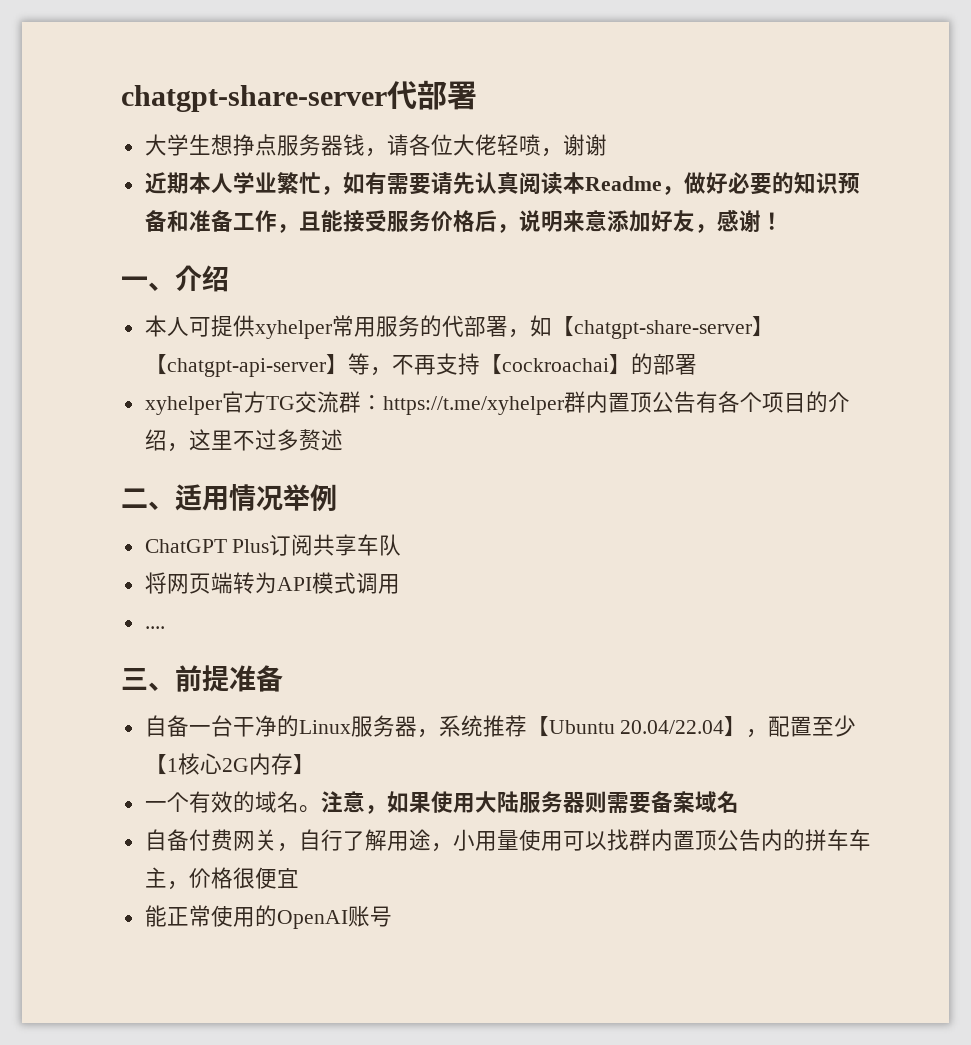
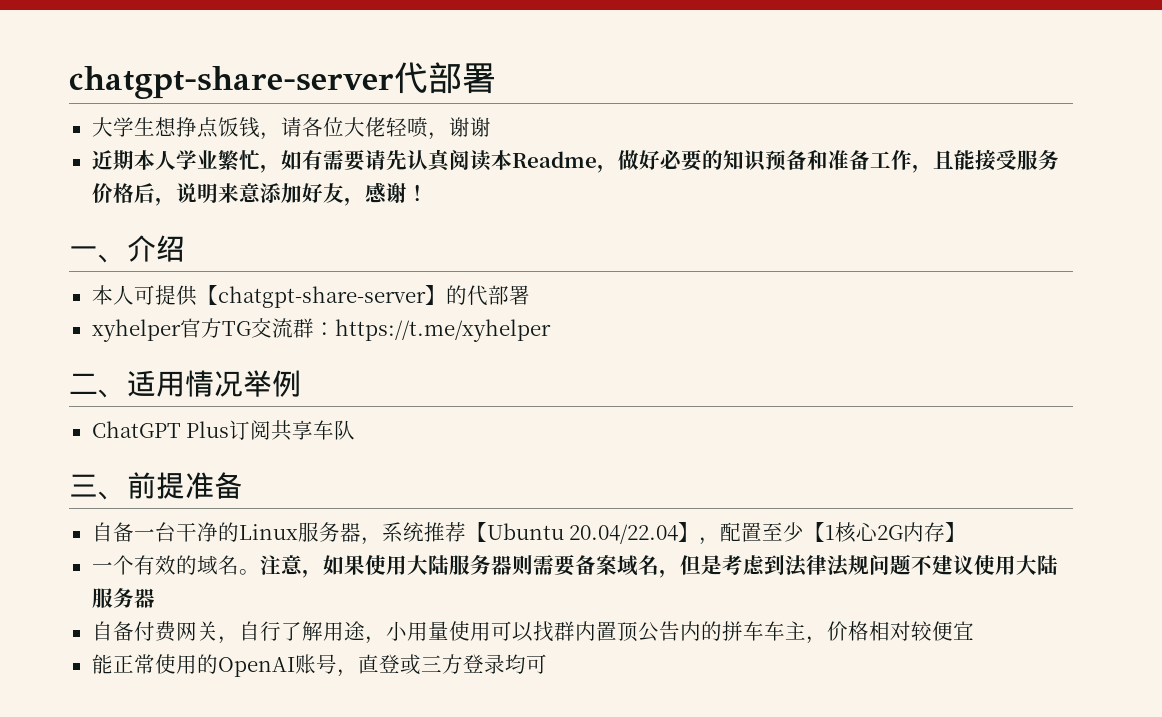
[276,134,343,156] 服务器 -> [217,117,239,137] 饭
[254,315,774,339] [144,353,653,377] xyhelper常用服务的代部署，如【chatgpt-share-server】【chatgpt-api-server】等，不再支持【cockroachai】的 -> [196,285,488,308] 【chatgpt-share-server】的代
[563,391,850,413] [144,429,343,452] 群内置顶公告有各个项目的介绍，这里不过多赘述 -> (551, 330) none
[144,572,400,594] [144,626,165,629] // 将网页端转为API模式调用 // .... -> (356, 430) none
(739, 802) none -> [658,554,1058,578] [91,588,155,608] ，但是考虑到法律法规问题不建议使用大陆服务器
[232,867,255,889] 很 -> [868,621,932,641] 相对较
(392, 916) none -> [336,654,547,677] ，直登或三方登录均可

